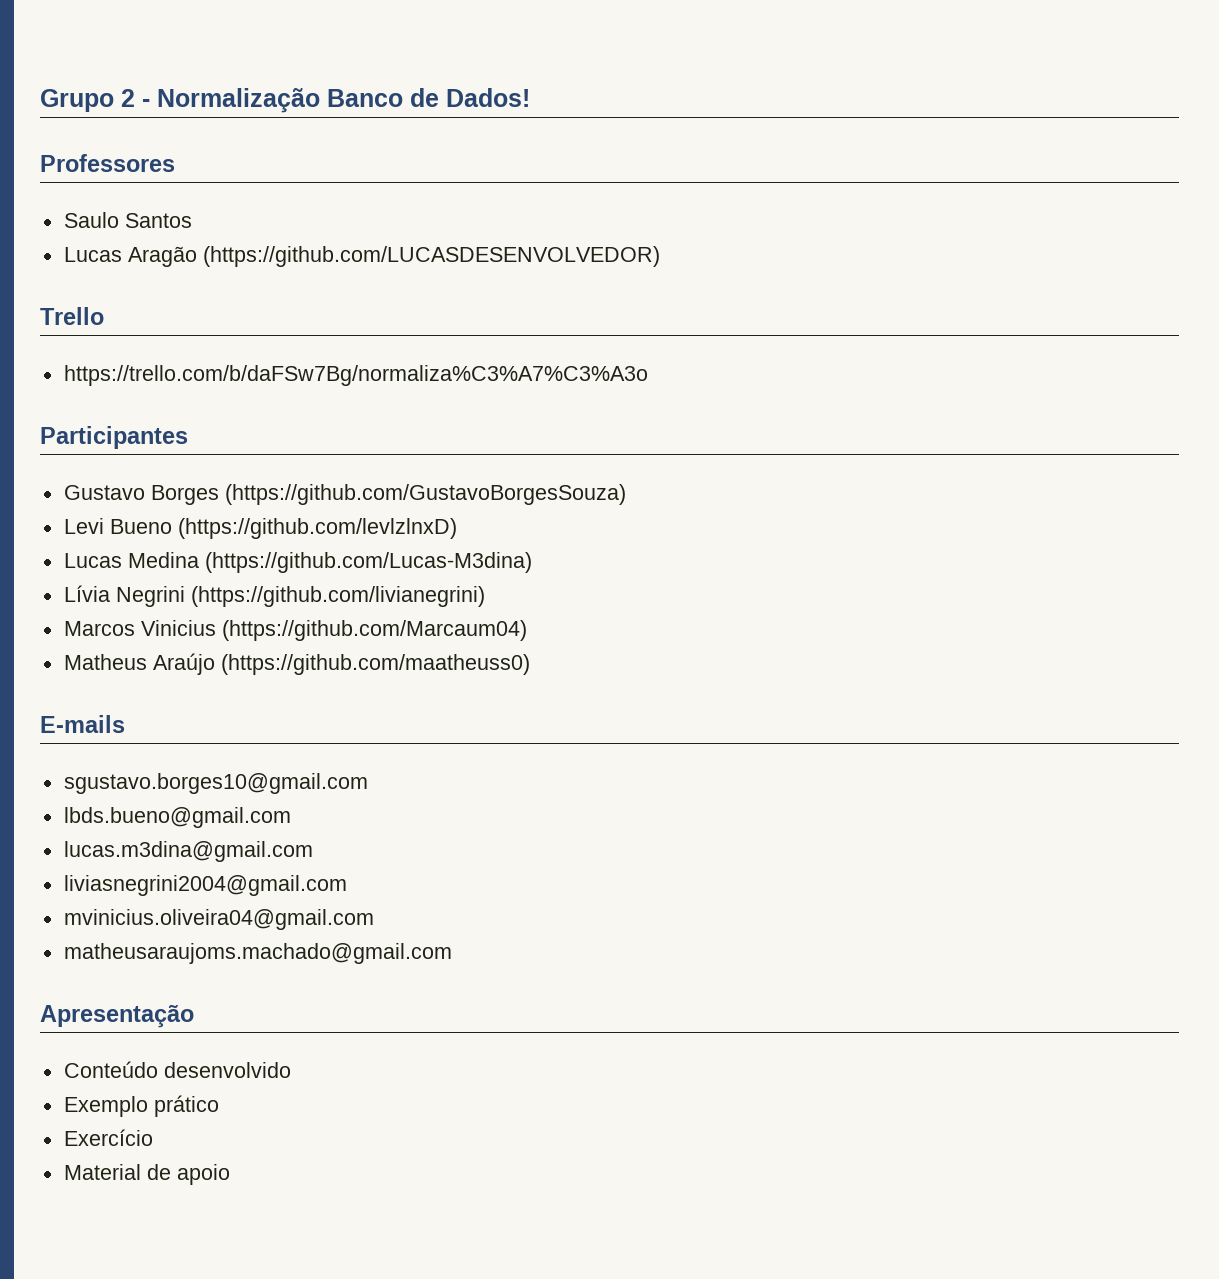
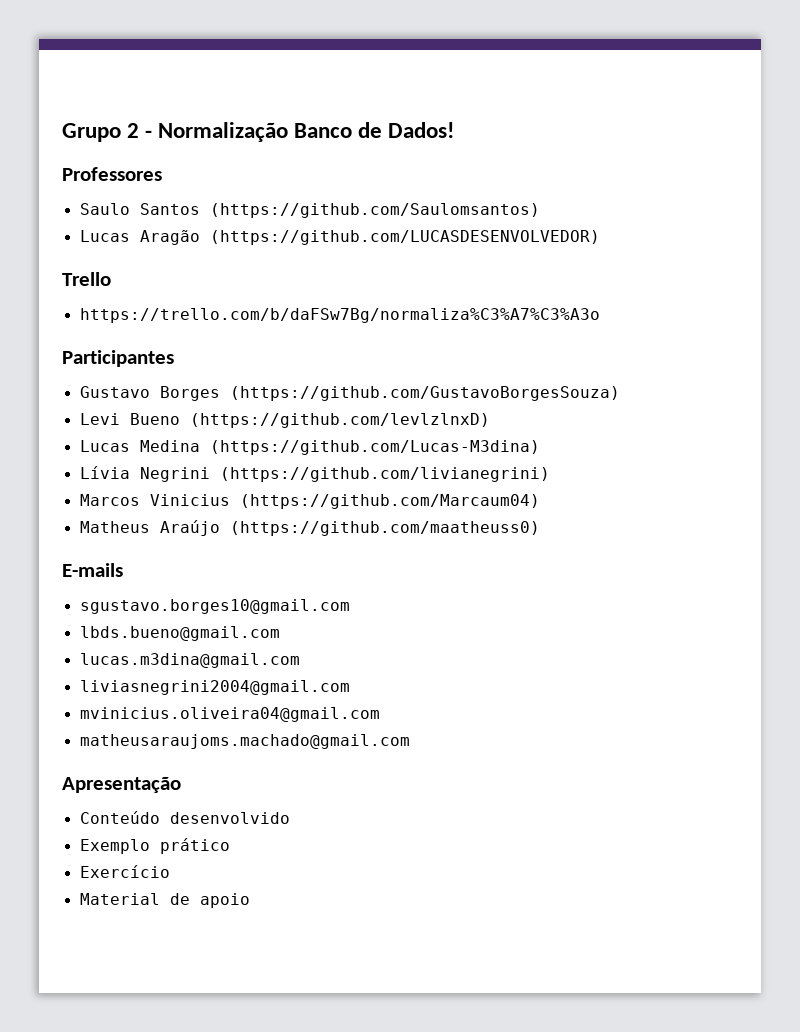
(192, 220) none -> [209,203,540,218] (https://github.com/Saulomsantos)

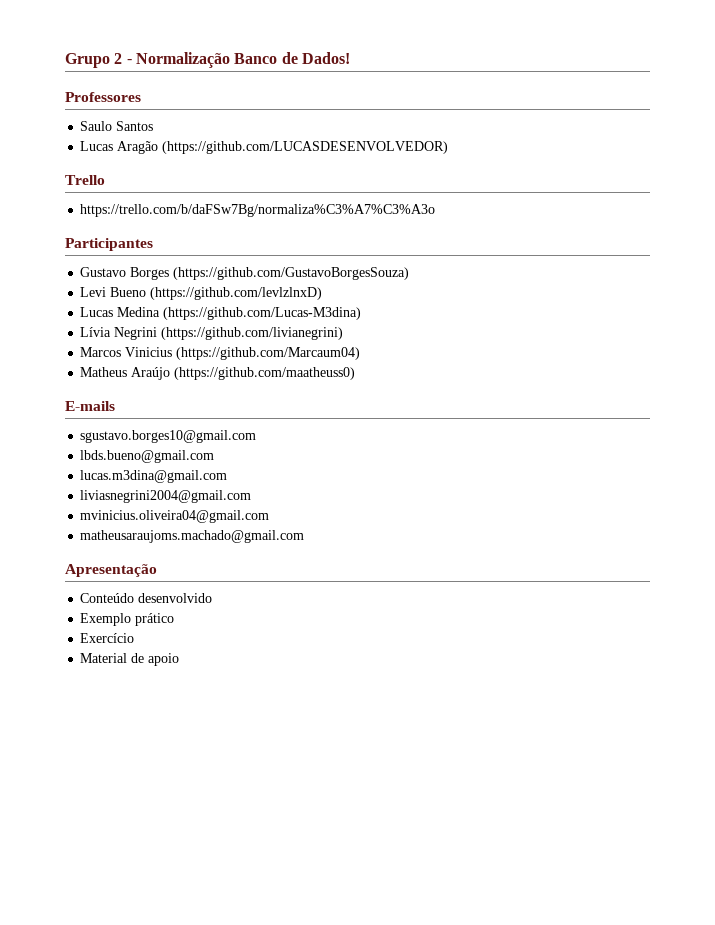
[209,203,540,218] (https://github.com/Saulomsantos) -> (154, 126) none

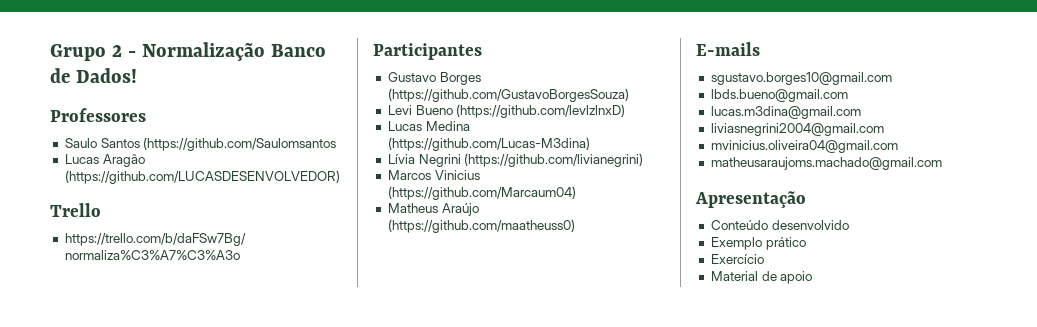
(154, 126) none -> [143,137,337,151] (https://github.com/Saulomsantos

